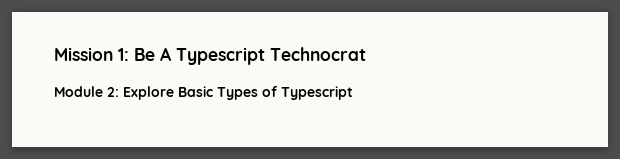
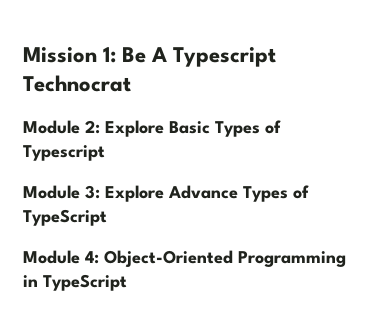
(353, 93) none -> [23,185,309,202] [23,209,107,226] [23,250,346,267] [23,274,127,291] // Module 3: Explore Advance Types of TypeScript // Module 4: Object-Oriented Programming in TypeScript

